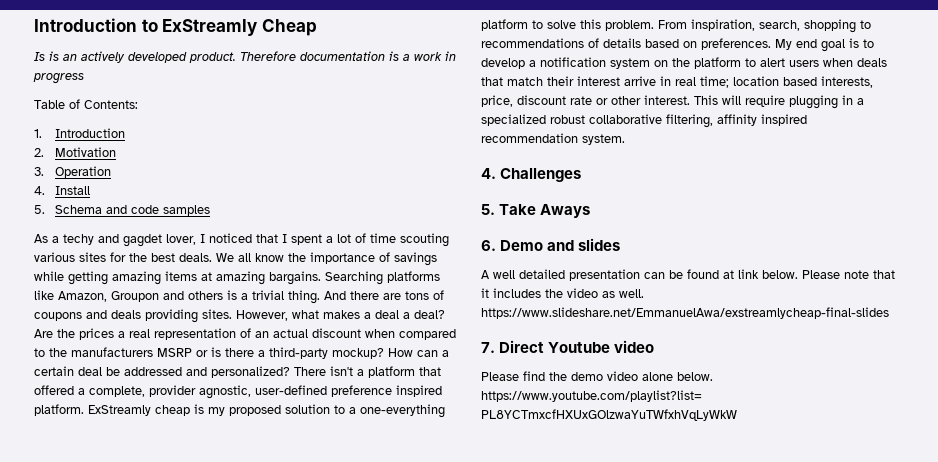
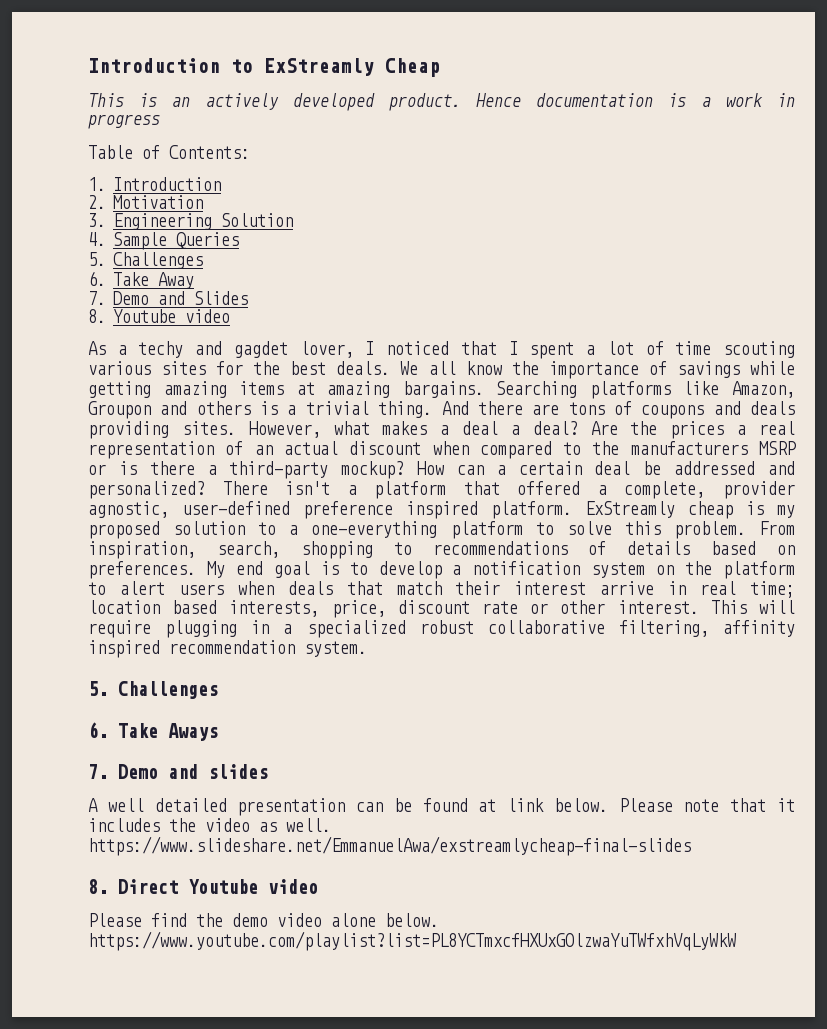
[34,52,45,61] Is -> [88,93,124,107] This
[240,51,296,61] Therefore -> [476,93,522,107] Hence
[55,166,112,178] [34,186,91,195] [34,205,211,216] Operation // 4. Install // 5. Schema and code samples -> [113,213,294,230] [88,232,240,250] [88,252,204,269] [88,271,195,289] [88,291,249,305] [88,309,231,323] Engineering Solution // 4. Sample Queries // 5. Challenges // 6. Take Away // 7. Demo and Slides // 8. Youtube video
[481,168,582,182] [481,204,495,215] 4. Challenges // 5. -> [88,681,218,699] [88,722,108,738] 5. Challenges // 6.
[481,240,496,251] 6. -> [88,764,108,779] 7.
[481,342,495,353] 7. -> [88,879,108,894] 8.

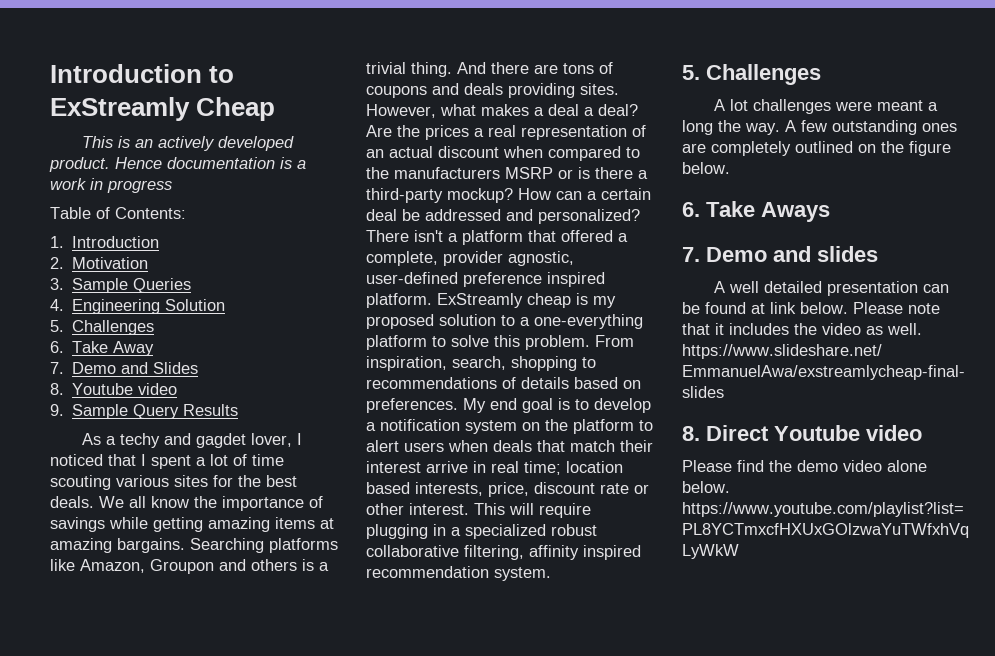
(106, 220) none -> [72,278,192,293] [50,299,64,311] Sample Queries // 4.
[88,232,240,250] // 4. Sample Queries -> (226, 305) none
(231, 316) none -> [50,404,239,419] // 9. Sample Query Results
(218, 690) none -> [713,99,938,114] [682,120,957,135] [682,141,951,156] [682,162,730,174] // A lot challenges were meant a long the way. A few outstanding ones are completely outlined on the figure below.

